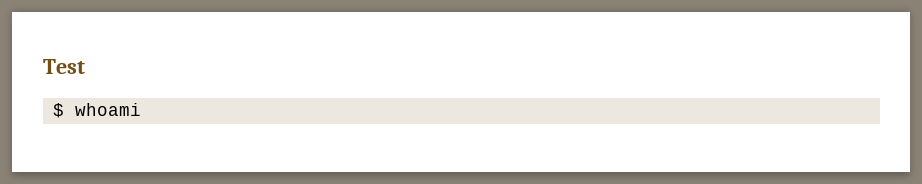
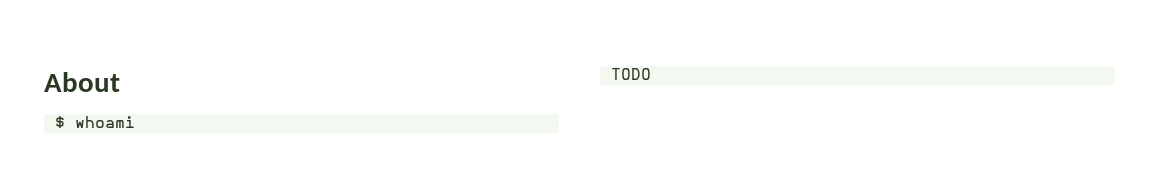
[43,59,85,74] Test -> [44,72,120,92] About
(142, 109) none -> [611,68,652,80] // TODO

